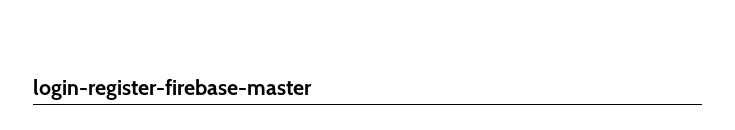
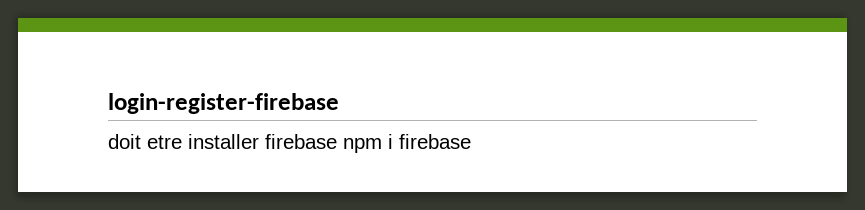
[33,79,312,100] login-register-firebase-master -> [108,93,339,114] [108,134,471,153] login-register-firebase // doit etre installer firebase npm i firebase

